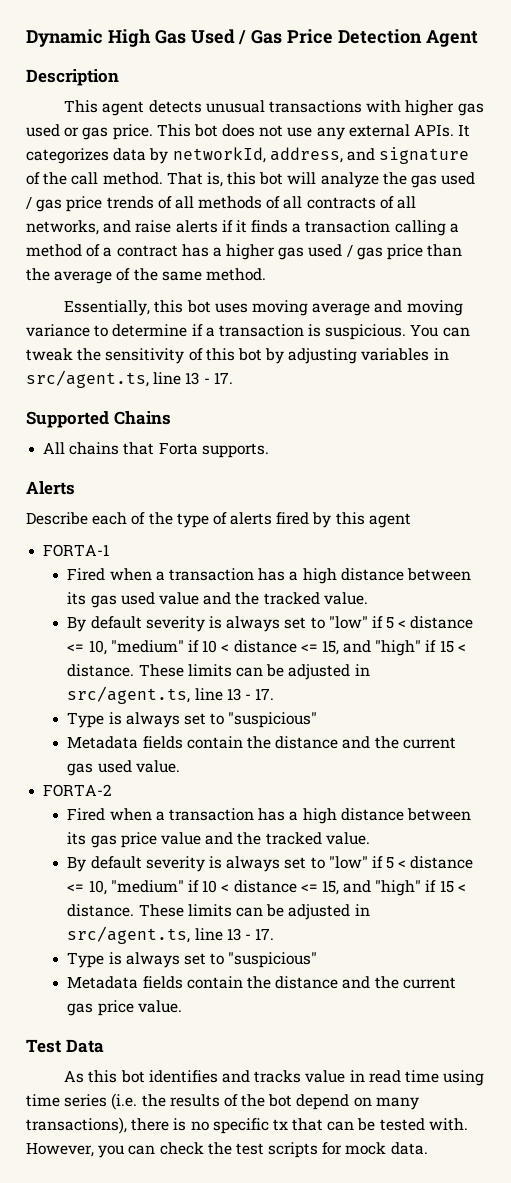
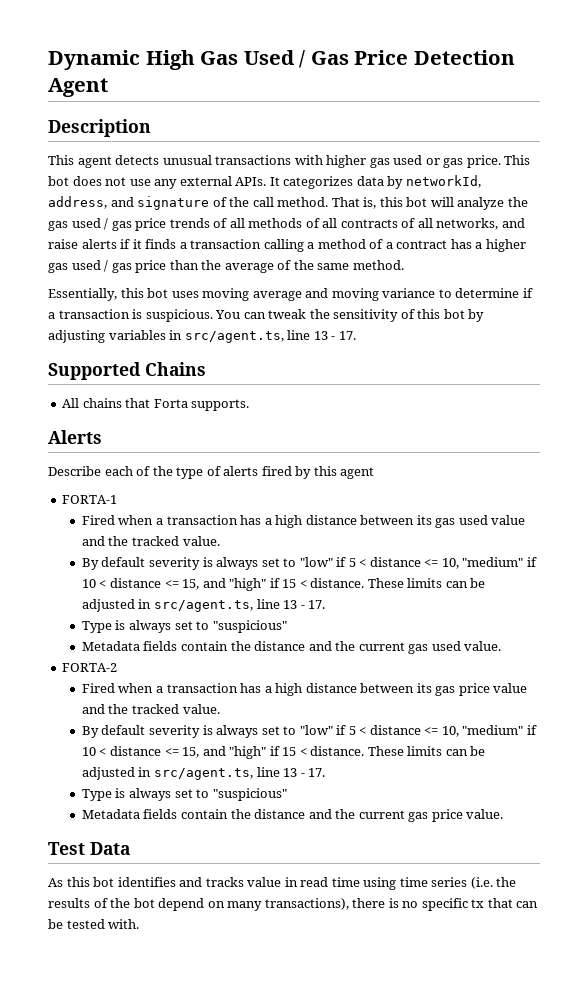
[26,1142,428,1158] However, you can check the test scripts for mock data. -> (140, 924) none

